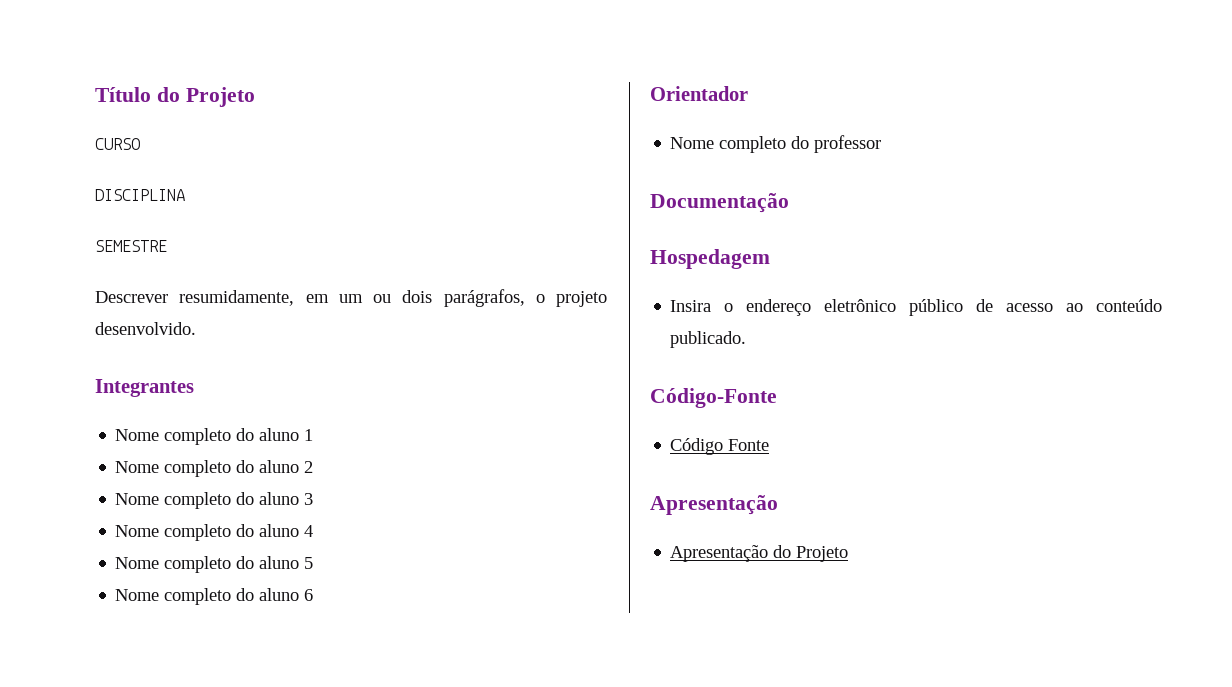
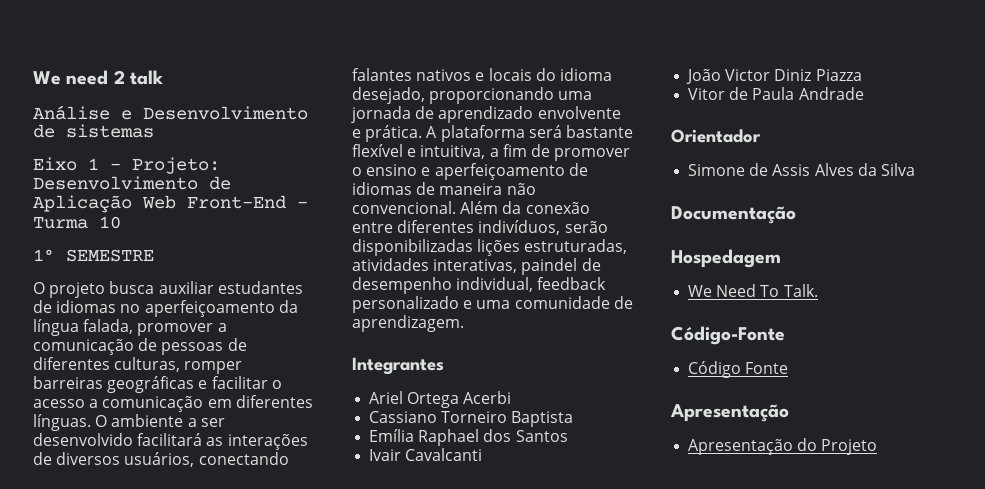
[95,87,255,107] [95,138,140,150] [95,189,185,201] [95,240,167,252] [95,289,607,307] [95,322,196,335] [95,379,194,397] [115,428,314,445] [115,460,314,477] [115,492,314,509] [115,524,314,541] [115,556,314,573] [115,588,314,605] [650,86,748,101] [670,135,882,153] [650,193,789,213] [650,249,770,269] [670,299,1162,316] [670,331,747,348] Título do Projeto // CURSO // DISCIPLINA // SEMESTRE // Descrever resumidamente, em um ou dois parágrafos, o projeto desenvolvido. // Integrantes // Nome completo do aluno 1 // Nome completo do aluno 2 // Nome completo do aluno 3 // Nome completo do aluno 4 // Nome completo do aluno 5 // Nome completo do aluno 6 // Orientador // Nome completo do professor // Documentação // Hospedagem // Insira o endereço eletrônico público de acesso ao conteúdo publicado. -> [33,70,163,85] [33,105,308,120] [33,124,154,138] [33,157,220,174] [33,176,231,190] [33,195,308,213] [33,216,121,229] [33,249,154,262] [33,281,303,298] [33,300,298,317] [33,319,227,336] [33,338,247,355] [33,357,243,374] [33,376,282,393] [33,395,313,412] [33,414,225,431] [33,433,308,450] [33,452,289,467] [352,68,612,81] [352,87,593,104] [351,106,621,123] [352,125,633,142] [352,144,631,161] [352,163,588,180] [352,182,536,195] [352,201,590,214] [352,220,608,235] [352,239,628,256] [352,258,601,275] [352,277,607,294] [352,296,633,313] [352,315,464,332] [352,357,444,375] [369,391,512,408] [369,411,574,427] [369,429,568,446] [369,448,483,461] [686,69,862,84] [688,87,864,100] [671,129,761,143] [688,163,915,176] [671,206,796,224] [671,249,781,268] [688,284,818,297] We need 2 talk // Análise e Desenvolvimento de sistemas // Eixo 1 - Projeto: Desenvolvimento de Aplicação Web Front-End - Turma 10 // 1° SEMESTRE // O projeto busca auxiliar estudantes de idiomas no aperfeiçoamento da língua falada, promover a comunicação de pessoas de diferentes culturas, romper barreiras geográficas e facilitar o acesso a comunicação em diferentes línguas. O ambiente a ser desenvolvido facilitará as interações de diversos usuários, conectando falantes nativos e locais do idioma desejado, proporcionando uma jornada de aprendizado envolvente e prática. A plataforma será bastante flexível e intuitiva, a fim de promover o ensino e aperfeiçoamento de idiomas de maneira não convencional. Além da conexão entre diferentes indivíduos, serão disponibilizadas lições estruturadas, atividades interativas, paindel de desempenho individual, feedback personalizado e uma comunidade de aprendizagem. // Integrantes // Ariel Ortega Acerbi // Cassiano Torneiro Baptista // Emília Raphael dos Santos // Ivair Cavalcanti // João Victor Diniz Piazza // Vitor de Paula Andrade // Orientador // Simone de Assis Alves da Silva // Documentação // Hospedagem // We Need To Talk.

